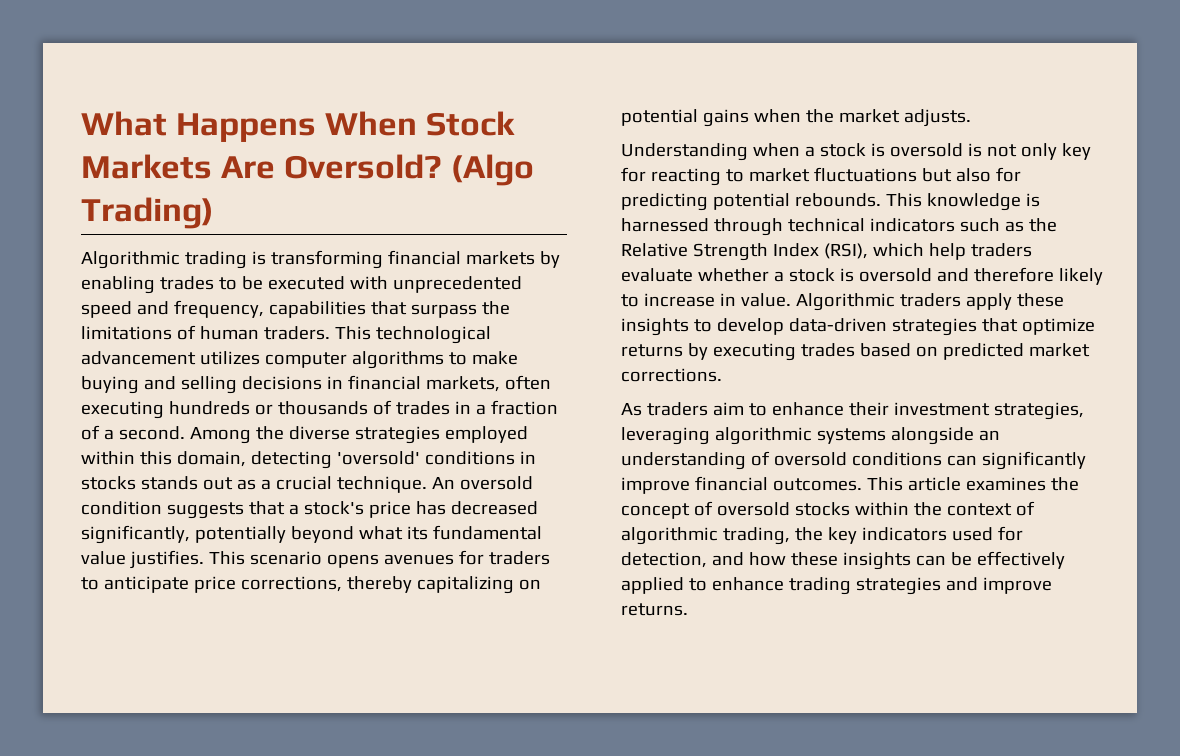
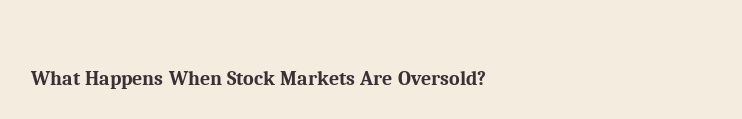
[451,154,535,186] [81,197,214,229] [81,250,560,269] [81,276,522,294] [81,300,510,318] [81,325,491,344] [81,351,518,369] [81,375,551,394] [81,400,558,419] [81,425,528,444] [81,451,536,469] [81,476,533,493] [81,501,538,519] [81,525,542,544] [81,550,550,569] [81,576,541,594] [621,109,971,127] [621,143,1091,161] [621,167,1021,186] [621,193,1040,211] [621,218,1057,236] [621,243,1032,261] [621,267,1103,285] [621,293,1064,311] [621,318,1095,336] [621,343,1090,361] [621,368,722,382] [621,402,1084,420] [621,427,1000,445] [621,451,1086,470] [621,476,1079,494] [621,501,1035,519] [621,526,1023,545] [621,551,1065,570] [621,577,1052,595] [621,603,688,616] (Algo Trading) // Algorithmic trading is transforming financial markets by enabling trades to be executed with unprecedented speed and frequency, capabilities that surpass the limitations of human traders. This technological advancement utilizes computer algorithms to make buying and selling decisions in financial markets, often executing hundreds or thousands of trades in a fraction of a second. Among the diverse strategies employed within this domain, detecting 'oversold' conditions in stocks stands out as a crucial technique. An oversold condition suggests that a stock's price has decreased significantly, potentially beyond what its fundamental value justifies. This scenario opens avenues for traders to anticipate price corrections, thereby capitalizing on potential gains when the market adjusts. // Understanding when a stock is oversold is not only key for reacting to market fluctuations but also for predicting potential rebounds. This knowledge is harnessed through technical indicators such as the Relative Strength Index (RSI), which help traders evaluate whether a stock is oversold and therefore likely to increase in value. Algorithmic traders apply these insights to develop data-driven strategies that optimize returns by executing trades based on predicted market corrections. // As traders aim to enhance their investment strategies, leveraging algorithmic systems alongside an understanding of oversold conditions can significantly improve financial outcomes. This article examines the concept of oversold stocks within the context of algorithmic trading, the key indicators used for detection, and how these insights can be effectively applied to enhance trading strategies and improve returns. -> (486, 77) none

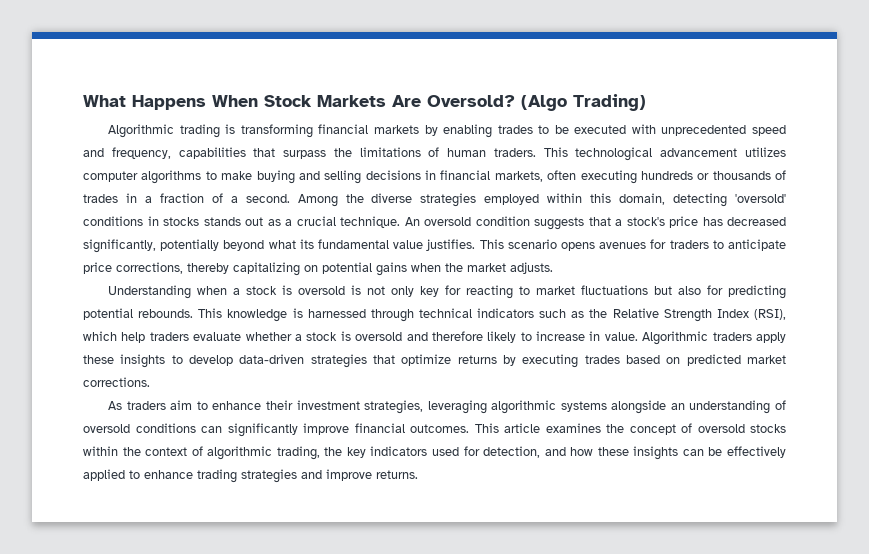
(486, 77) none -> [521,94,646,111] [108,124,786,138] [83,147,786,161] [83,170,786,184] [83,193,786,207] [83,216,786,230] [83,239,787,253] [83,262,553,276] [108,285,787,299] [83,308,786,322] [83,331,787,345] [83,354,786,368] [83,377,150,387] [108,400,786,414] [83,423,786,437] [83,446,786,460] [83,469,418,483] (Algo Trading) // Algorithmic trading is transforming financial markets by enabling trades to be executed with unprecedented speed and frequency, capabilities that surpass the limitations of human traders. This technological advancement utilizes computer algorithms to make buying and selling decisions in financial markets, often executing hundreds or thousands of trades in a fraction of a second. Among the diverse strategies employed within this domain, detecting 'oversold' conditions in stocks stands out as a crucial technique. An oversold condition suggests that a stock's price has decreased significantly, potentially beyond what its fundamental value justifies. This scenario opens avenues for traders to anticipate price corrections, thereby capitalizing on potential gains when the market adjusts. // Understanding when a stock is oversold is not only key for reacting to market fluctuations but also for predicting potential rebounds. This knowledge is harnessed through technical indicators such as the Relative Strength Index (RSI), which help traders evaluate whether a stock is oversold and therefore likely to increase in value. Algorithmic traders apply these insights to develop data-driven strategies that optimize returns by executing trades based on predicted market corrections. // As traders aim to enhance their investment strategies, leveraging algorithmic systems alongside an understanding of oversold conditions can significantly improve financial outcomes. This article examines the concept of oversold stocks within the context of algorithmic trading, the key indicators used for detection, and how these insights can be effectively applied to enhance trading strategies and improve returns.

